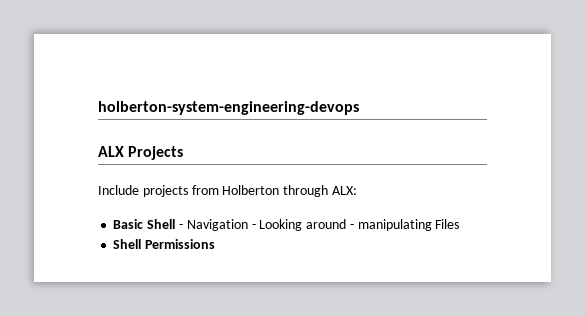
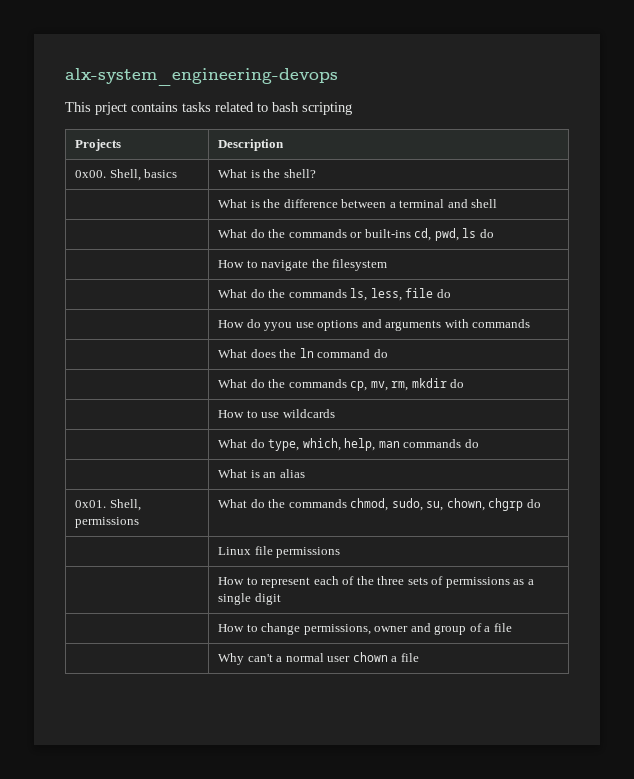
[98,101,359,115] [98,146,184,160] [98,185,357,197] [113,219,460,231] [113,239,216,249] holberton-system-engineering-devops // ALX Projects // Include projects from Holberton through ALX: // Basic Shell - Navigation - Looking around - manipulating Files // Shell Permissions -> [65,68,338,86] [65,102,352,115] [75,139,122,151] [218,139,285,151] [75,169,178,181] [218,169,316,178] [218,199,498,208] [218,228,494,241] [218,259,388,271] [218,288,451,301] [218,319,531,331] [218,348,388,358] [218,378,465,391] [218,409,335,418] [218,438,479,451] [218,469,305,478] [75,499,141,511] [75,517,140,528] [218,498,541,511] [218,546,341,558] [218,576,534,588] [218,593,281,605] [218,623,512,635] [218,652,419,665] alx-system_engineering-devops // This prject contains tasks related to bash scripting // Projects | Description // 0x00. Shell, basics | What is the shell? // | What is the difference between a terminal and shell // | What do the commands or built-ins cd, pwd, ls do // | How to navigate the filesystem // | What do the commands ls, less, file do // | How do yyou use options and arguments with commands // | What does the ln command do // | What do the commands cp, mv, rm, mkdir do // | How to use wildcards // | What do type, which, help, man commands do // | What is an alias // 0x01. Shell, permissions | What do the commands chmod, sudo, su, chown, chgrp do // | Linux file permissions // | How to represent each of the three sets of permissions as a single digit // | How to change permissions, owner and group of a file // | Why can't a normal user chown a file

